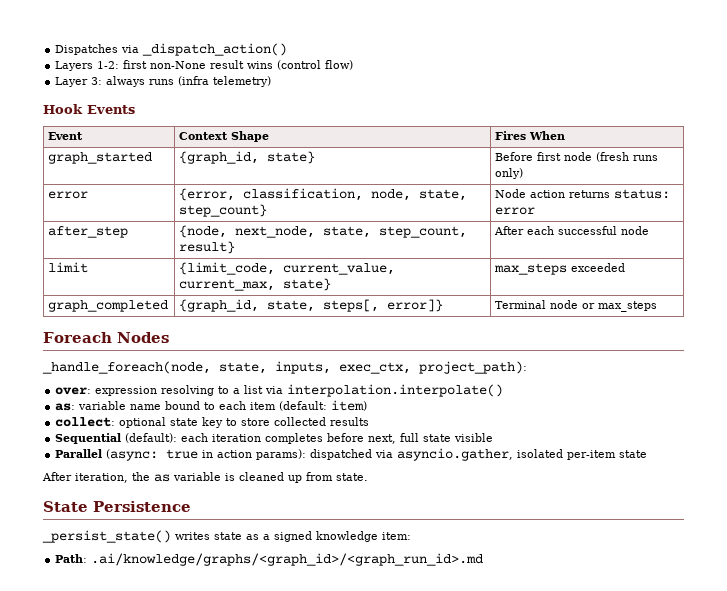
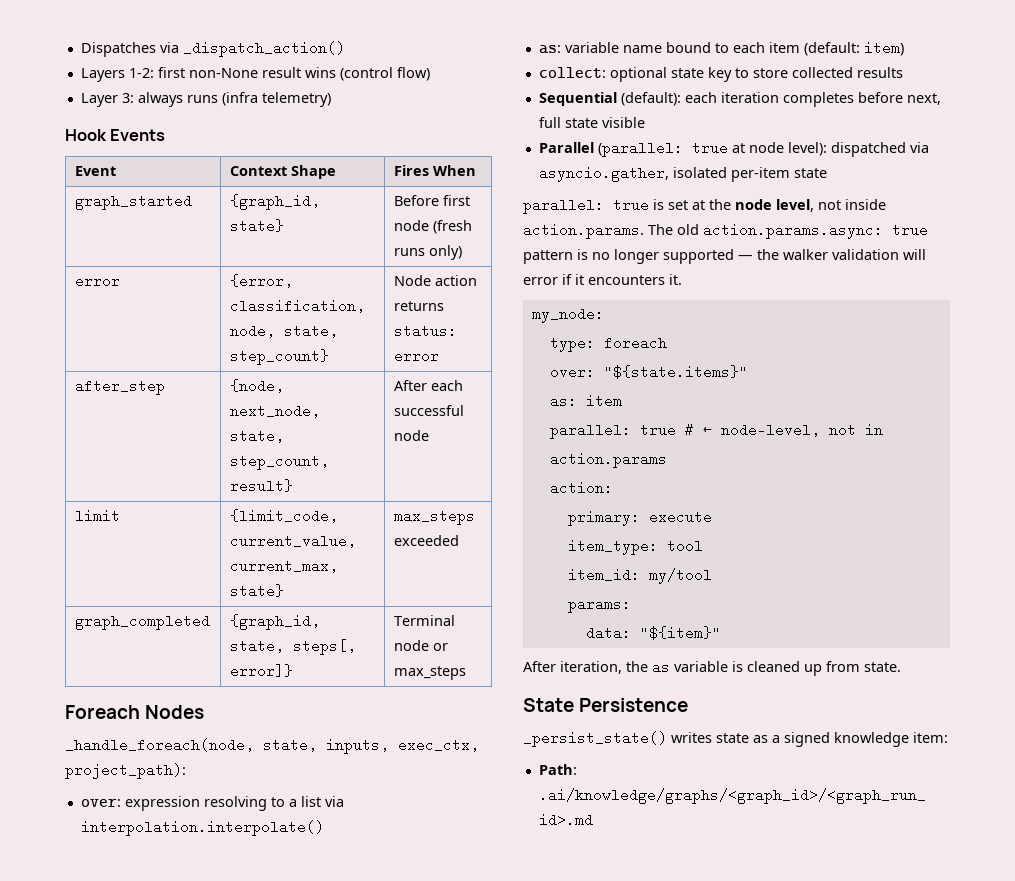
[106,449,307,461] (async: true in action params): -> [597,141,827,157] (parallel: true at node level):
(648, 454) none -> [523,198,886,214] [523,223,928,239] [523,249,926,264] [523,274,682,285] [531,307,604,323] [549,336,667,352] [549,365,748,379] [549,394,622,408] [549,423,883,439] [549,452,667,468] [549,481,613,495] [567,510,712,526] [567,539,703,555] [567,568,712,584] [567,597,631,613] [585,626,721,640] // parallel: true is set at the node level, not inside action.params. The old action.params.async: true pattern is no longer supported — the walker validation will error if it encounters it. // my_node: // type: foreach // over: "${state.items}" // as: item // parallel: true # ← node-level, not in action.params // action: // primary: execute // item_type: tool // item_id: my/tool // params: // data: "${item}"

